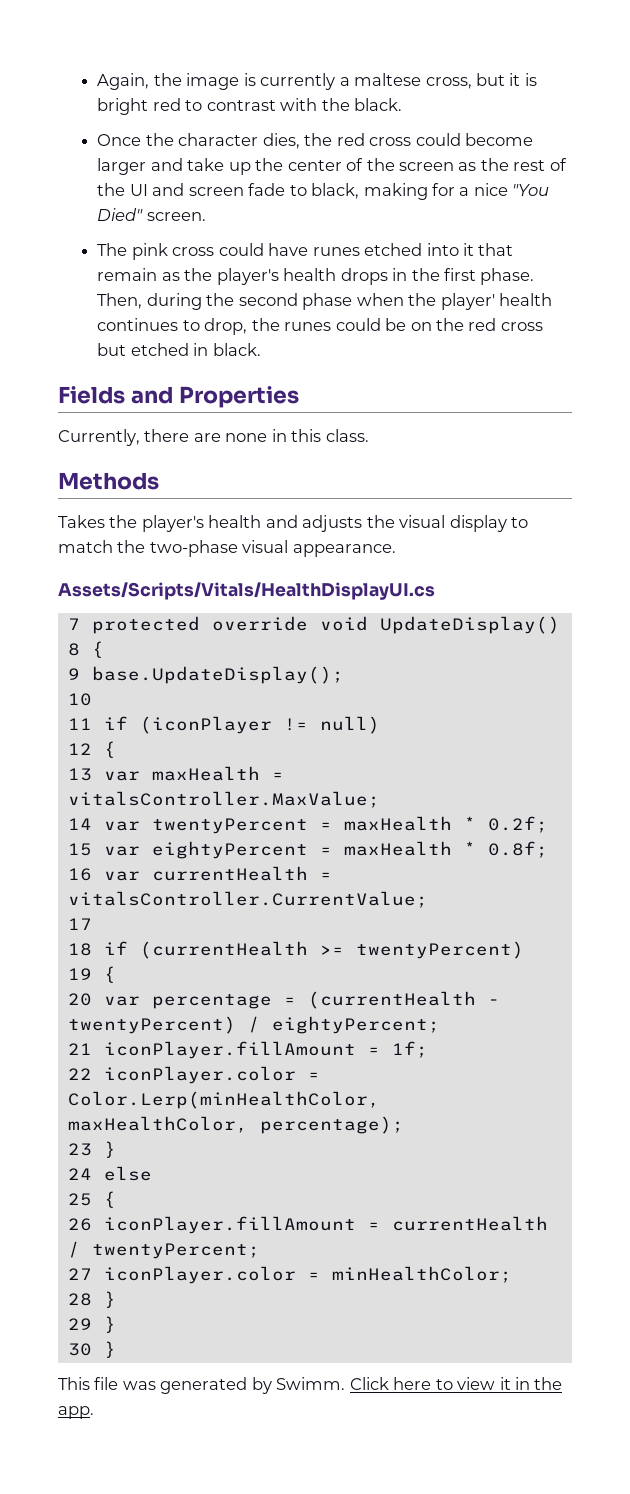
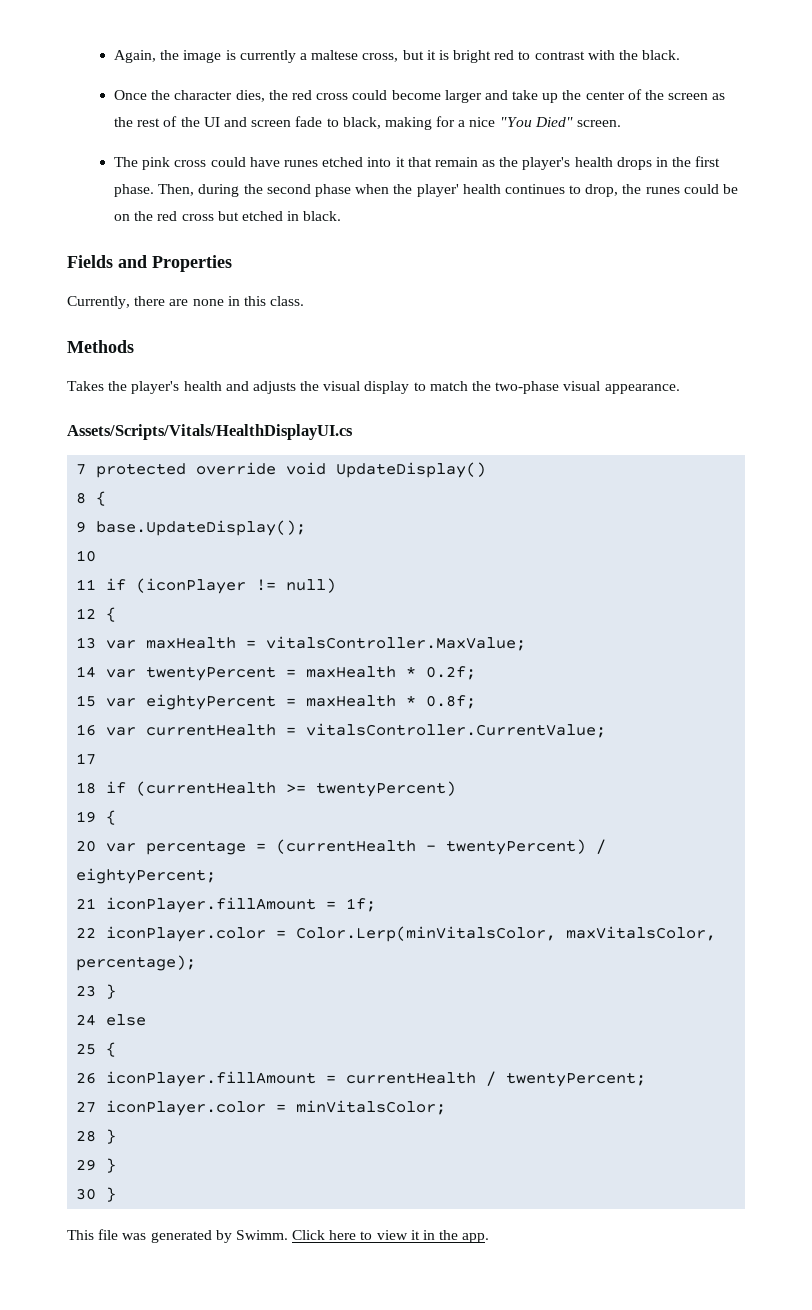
[67,1091,380,1109] [67,1116,248,1133] Color.Lerp(minHealthColor, maxHealthColor, -> [296,926,717,942] Color.Lerp(minVitalsColor, maxVitalsColor,
[331,1266,512,1283] minHealthColor; -> [296,1100,447,1115] minVitalsColor;

